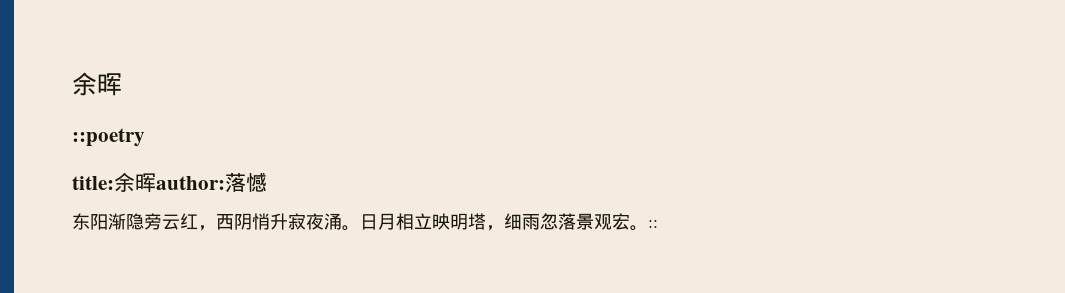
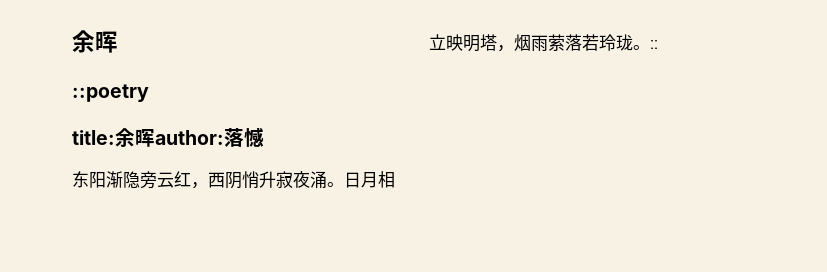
[504,213,630,230] 细雨忽落景观宏 -> [514,34,633,52] 烟雨萦落若玲珑

